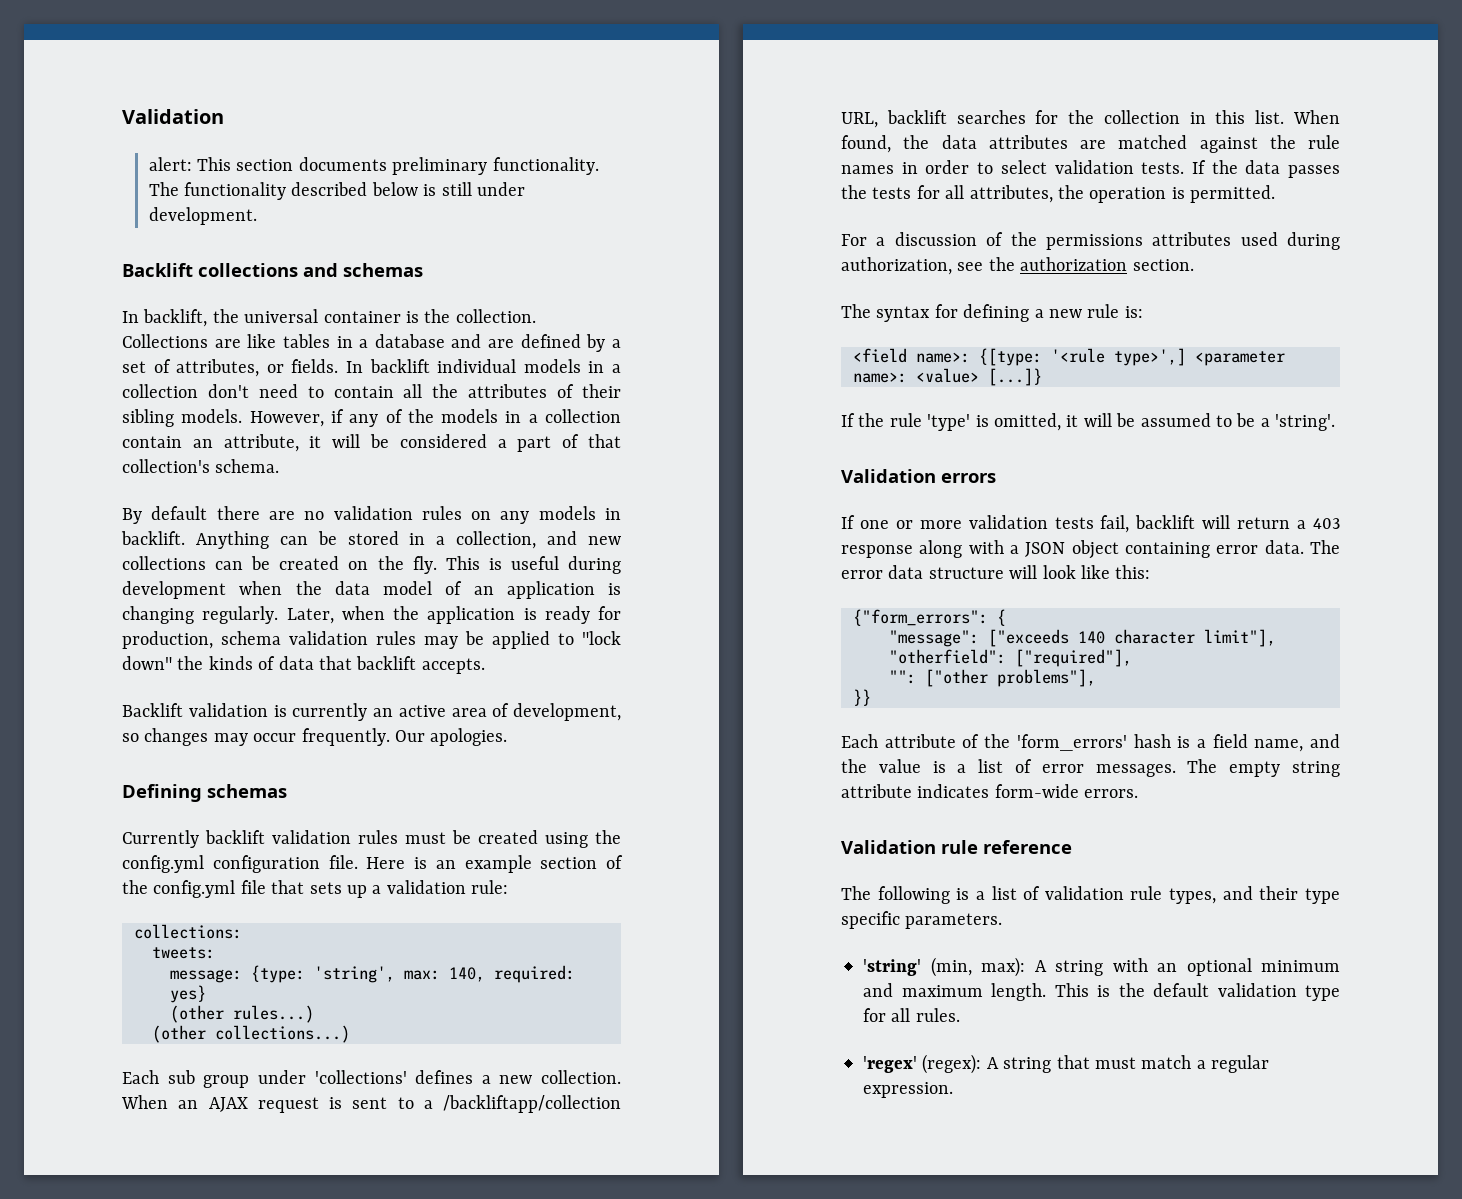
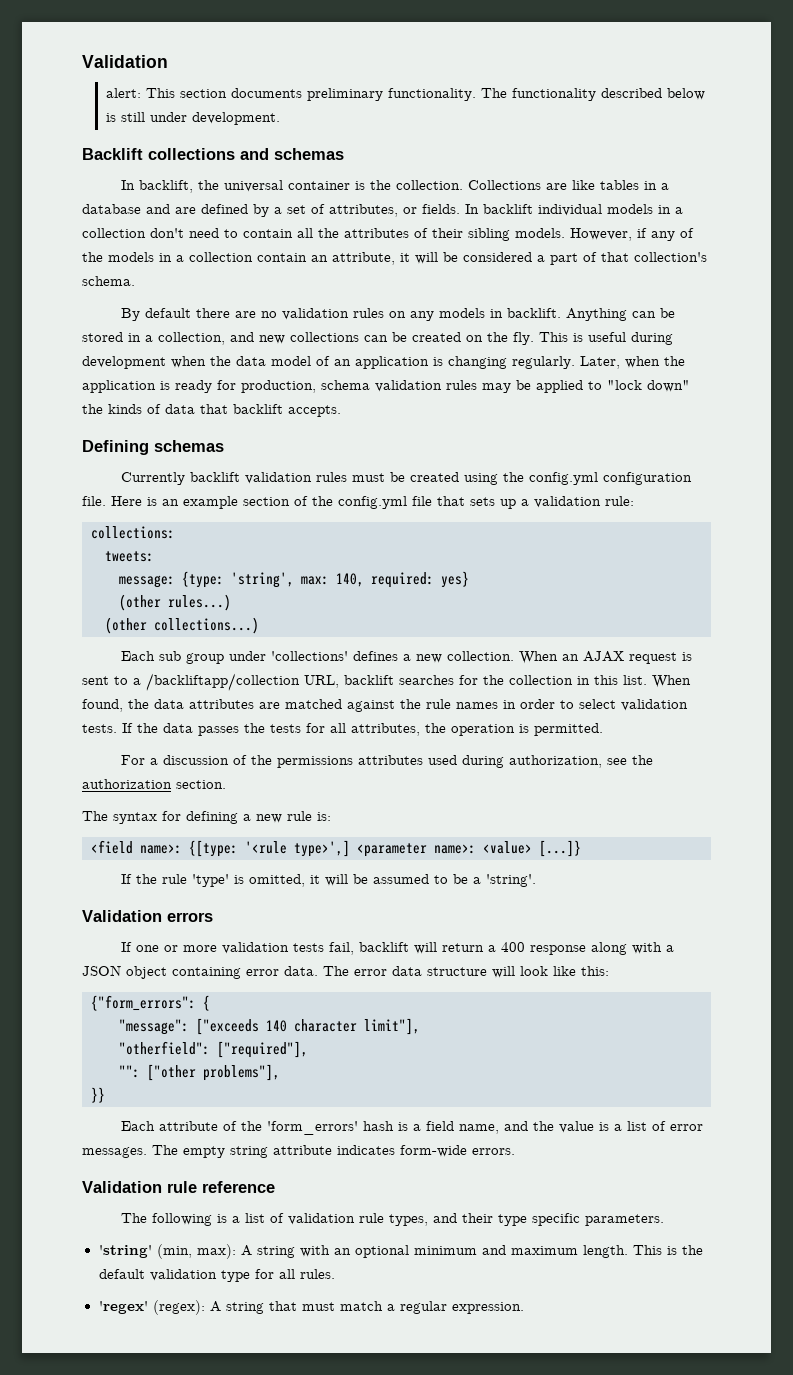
[122,703,621,721] [122,728,508,746] // Backlift validation is currently an active area of development, so changes may occur frequently. Our apologies. -> (341, 411) none
[1313,518,1340,529] 403 -> [500,942,525,952] 400

